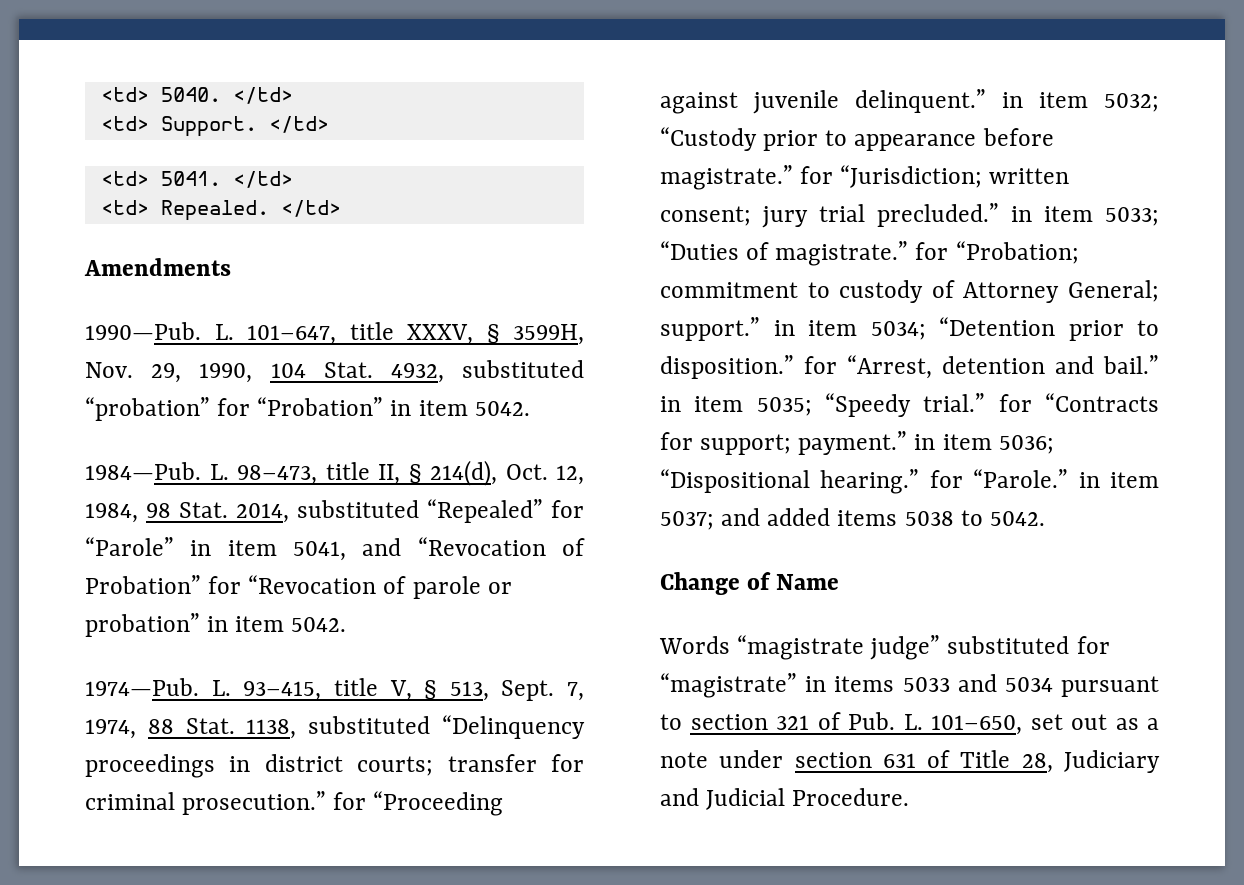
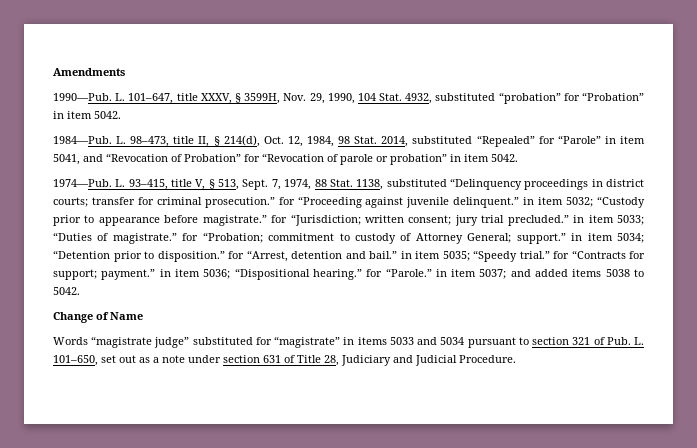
[100,87,293,104] [100,116,329,137] [100,171,293,188] [100,200,341,221] <td> 5040. </td> // <td> Support. </td> // <td> 5041. </td> // <td> Repealed. </td> // -> (53, 72) none

